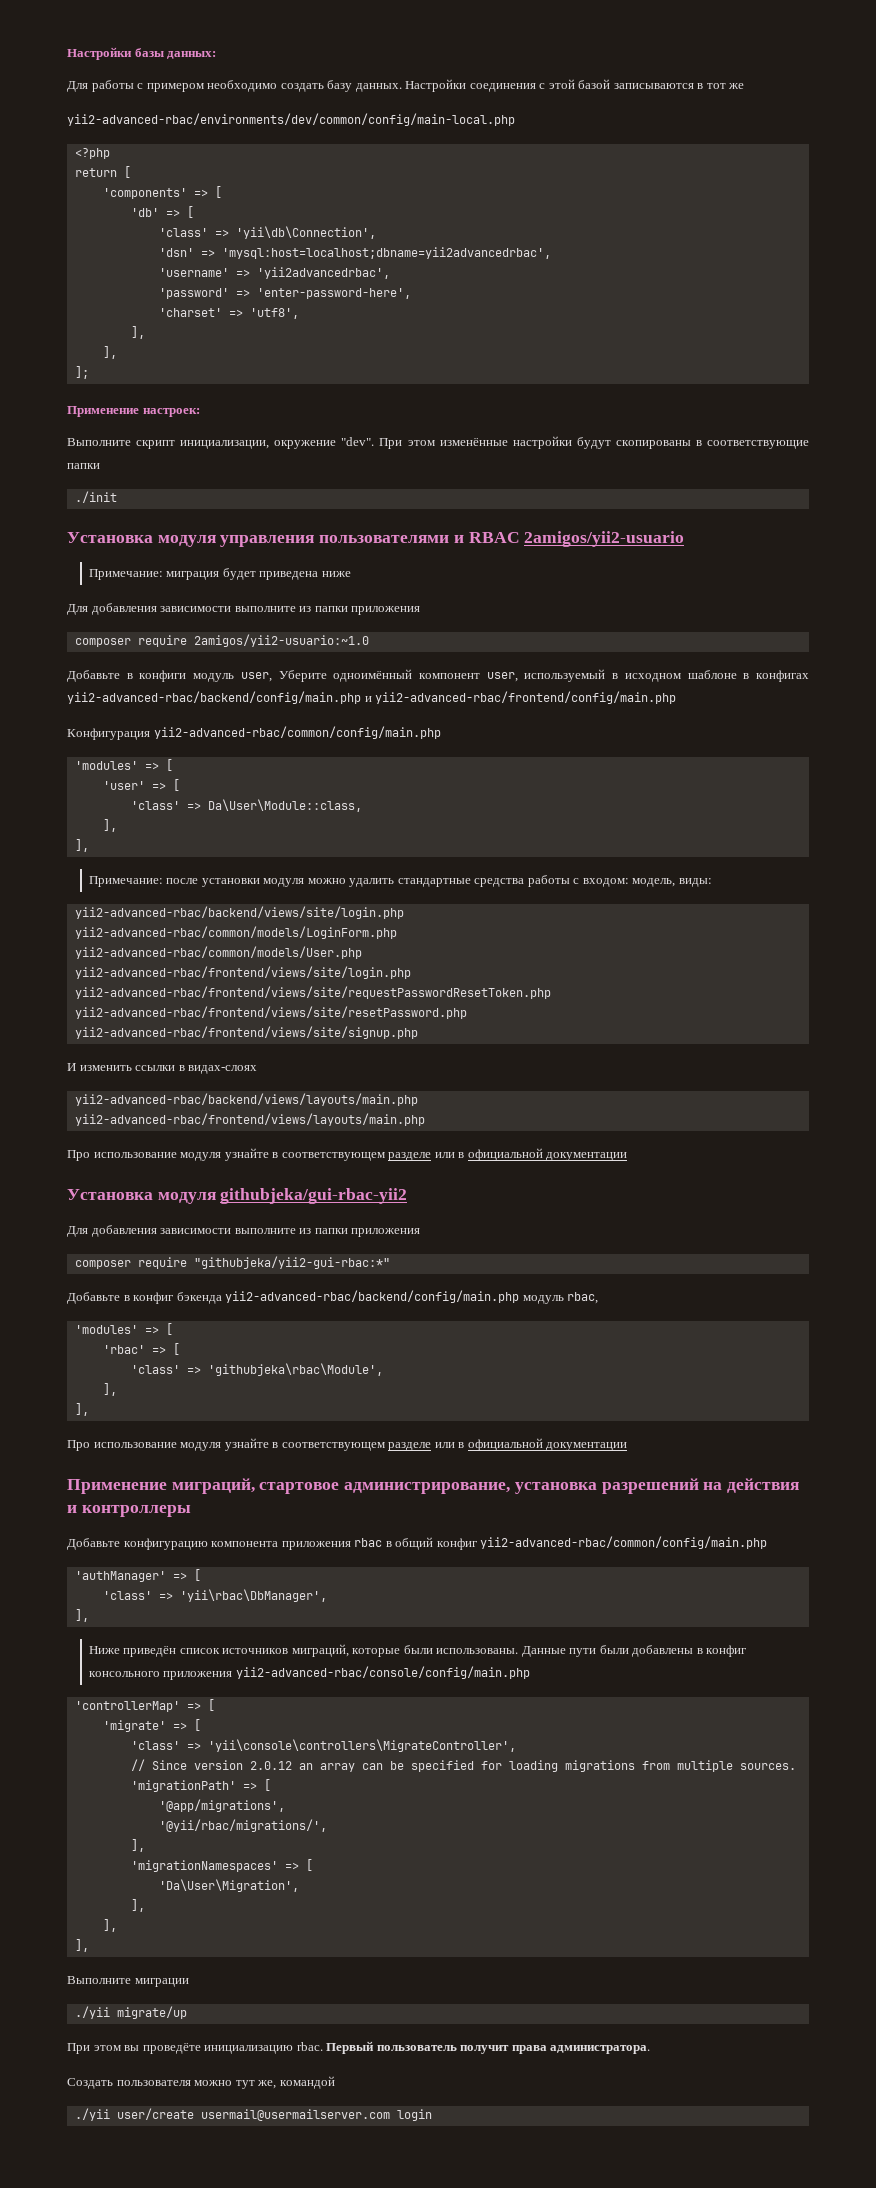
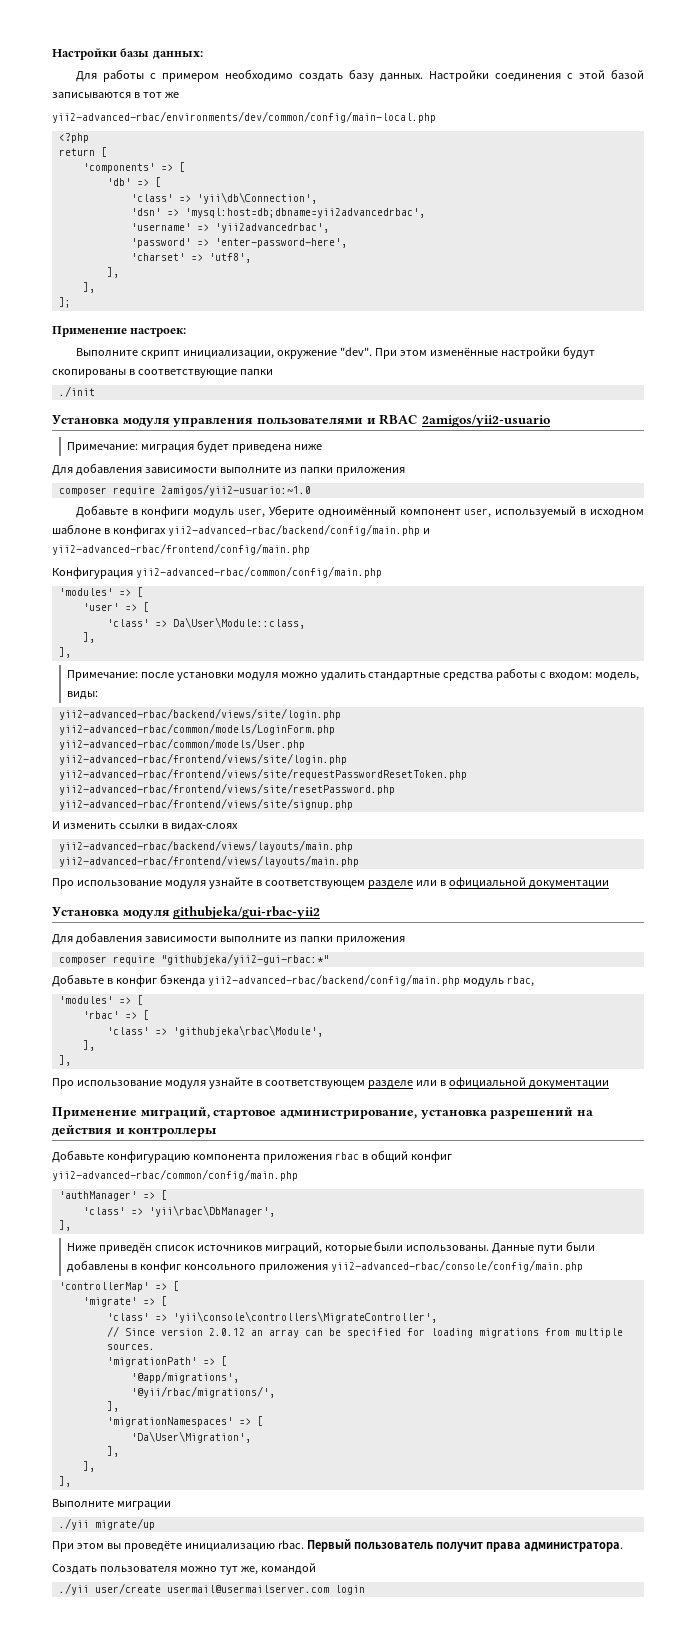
[221,247,551,259] 'mysql:host=localhost;dbname=yii2advancedrbac', -> [184,208,425,218] 'mysql:host=db;dbname=yii2advancedrbac',

